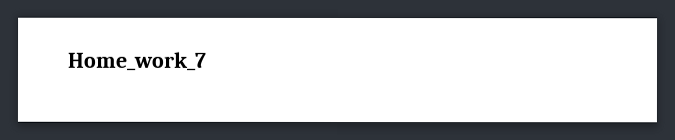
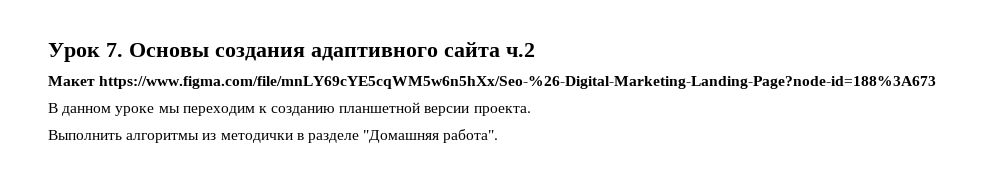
[67,51,207,71] Home_work_7 -> [48,42,535,62] [48,76,937,89] [48,102,531,116] [48,129,499,143] Урок 7. Основы создания адаптивного сайта ч.2 // Макет https://www.figma.com/file/mnLY69cYE5cqWM5w6n5hXx/Seo-%26-Digital-Marketing-Landing-Page?node-id=188%3A673 // В данном уроке мы переходим к созданию планшетной версии проекта. // Выполнить алгоритмы из методички в разделе "Домашняя работа".

